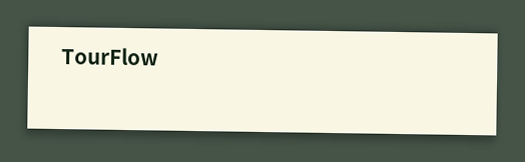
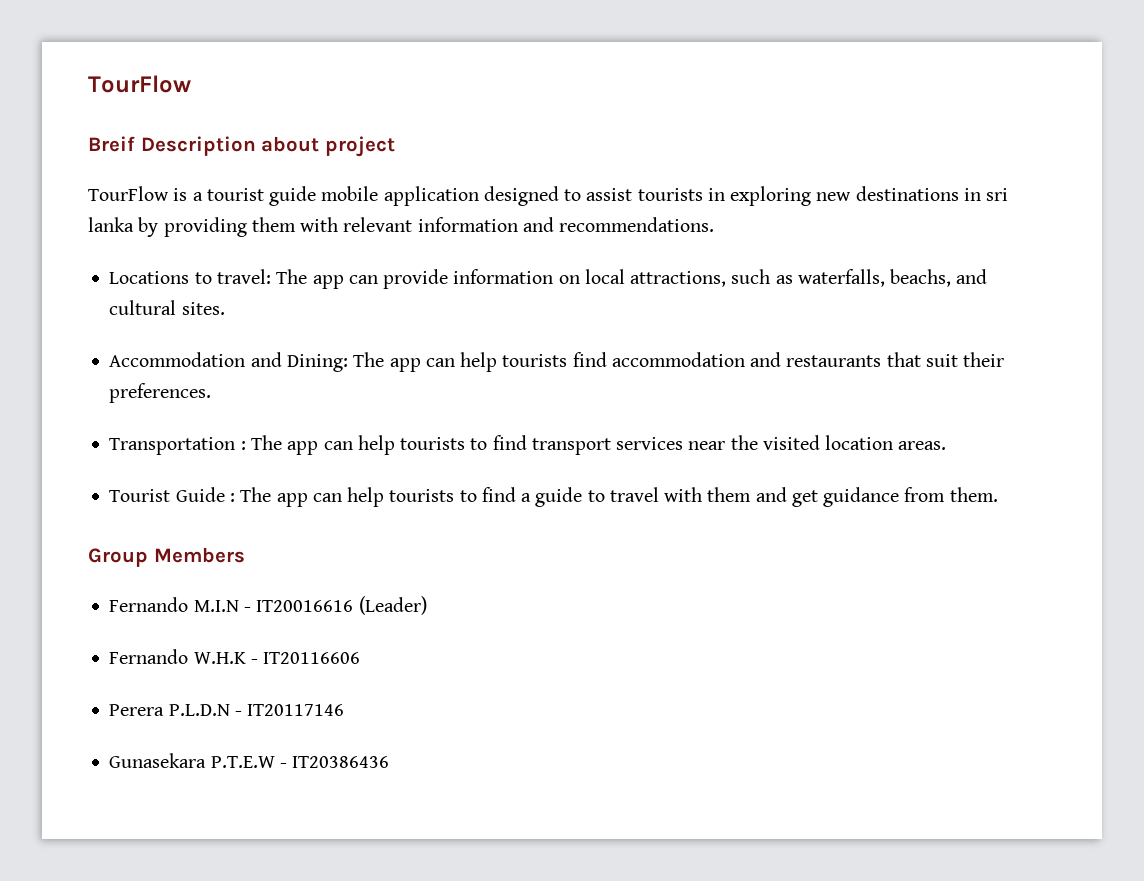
[61,47,159,66] TourFlow -> [88,75,191,93] [88,136,395,157] [88,186,1009,206] [88,217,715,237] [109,269,988,289] [109,300,225,315] [109,352,1005,372] [109,383,212,403] [109,435,947,455] [109,487,998,507] [88,547,245,567] [109,596,427,615] [109,649,361,664] [109,704,345,716] [109,753,390,768] TourFlow // Breif Description about project // TourFlow is a tourist guide mobile application designed to assist tourists in exploring new destinations in sri lanka by providing them with relevant information and recommendations. // Locations to travel: The app can provide information on local attractions, such as waterfalls, beachs, and cultural sites. // Accommodation and Dining: The app can help tourists find accommodation and restaurants that suit their preferences. // Transportation : The app can help tourists to find transport services near the visited location areas. // Tourist Guide : The app can help tourists to find a guide to travel with them and get guidance from them. // Group Members // Fernando M.I.N - IT20016616 (Leader) // Fernando W.H.K - IT20116606 // Perera P.L.D.N - IT20117146 // Gunasekara P.T.E.W - IT20386436

